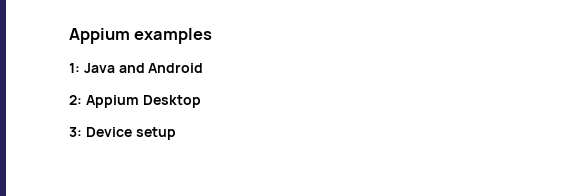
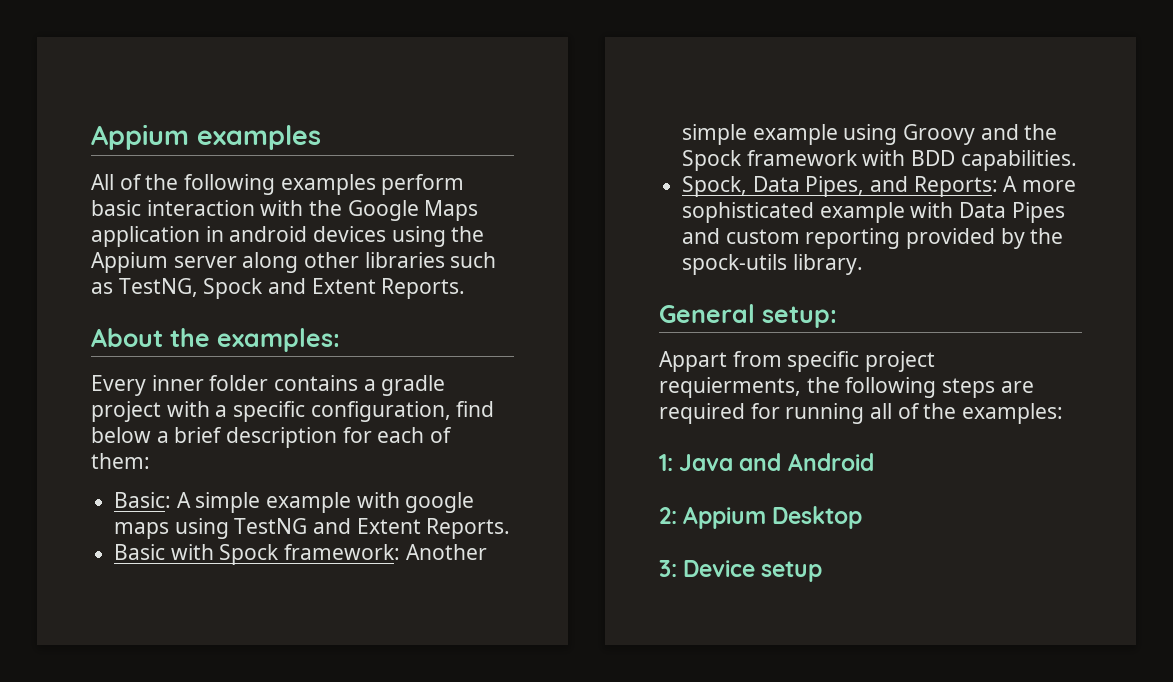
(213, 36) none -> [91,174,465,195] [91,200,479,221] [91,226,485,247] [91,252,497,273] [91,278,466,299] [91,328,340,352] [91,375,446,396] [91,401,495,422] [91,427,453,448] [91,453,150,469] [114,492,475,513] [114,518,511,539] [114,544,487,565] [682,124,1058,145] [682,150,1077,171] [682,176,1077,197] [682,202,1065,223] [682,228,1064,249] [682,254,863,275] [659,304,837,328] [659,351,936,372] [659,377,1034,398] [659,403,1064,424] // All of the following examples perform basic interaction with the Google Maps application in android devices using the Appium server along other libraries such as TestNG, Spock and Extent Reports. // About the examples: // Every inner folder contains a gradle project with a specific configuration, find below a brief description for each of them: // Basic: A simple example with google maps using TestNG and Extent Reports. // Basic with Spock framework: Another simple example using Groovy and the Spock framework with BDD capabilities. // Spock, Data Pipes, and Reports: A more sophisticated example with Data Pipes and custom reporting provided by the spock-utils library. // General setup: // Appart from specific project requierments, the following steps are required for running all of the examples:

